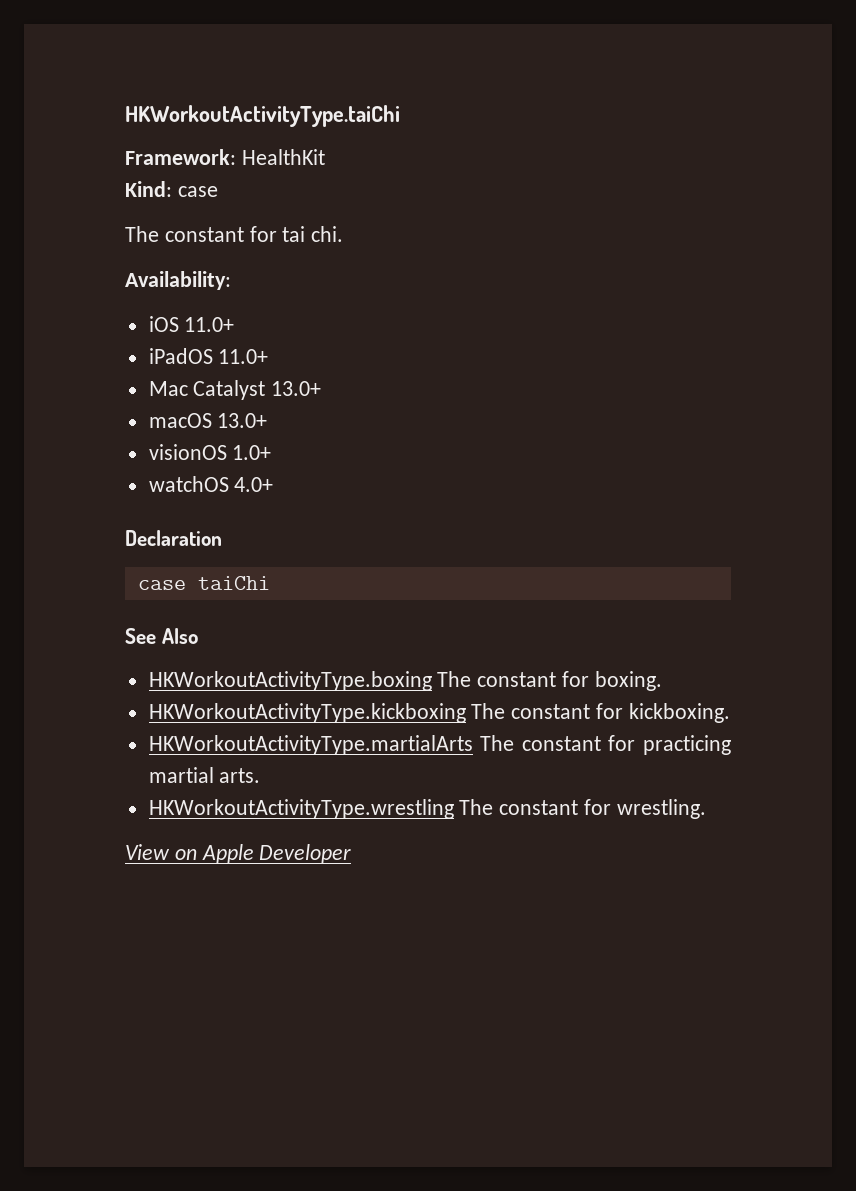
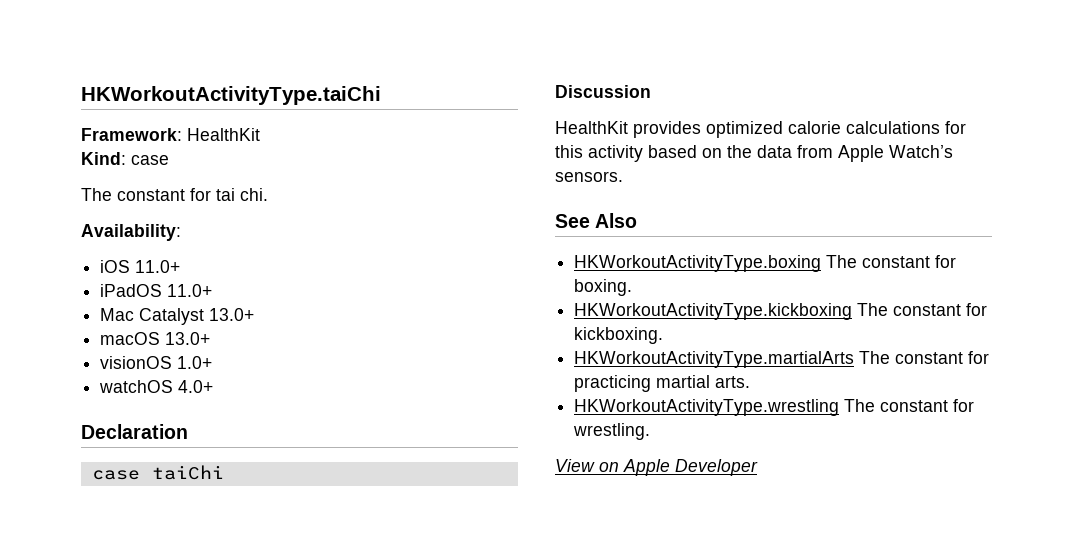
(270, 583) none -> [555,85,651,98] [555,121,966,138] [555,145,953,162] [555,171,623,182] // Discussion // HealthKit provides optimized calorie calculations for this activity based on the data from Apple Watch’s sensors.

